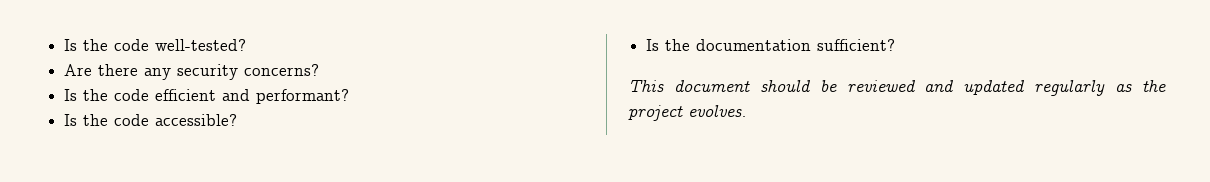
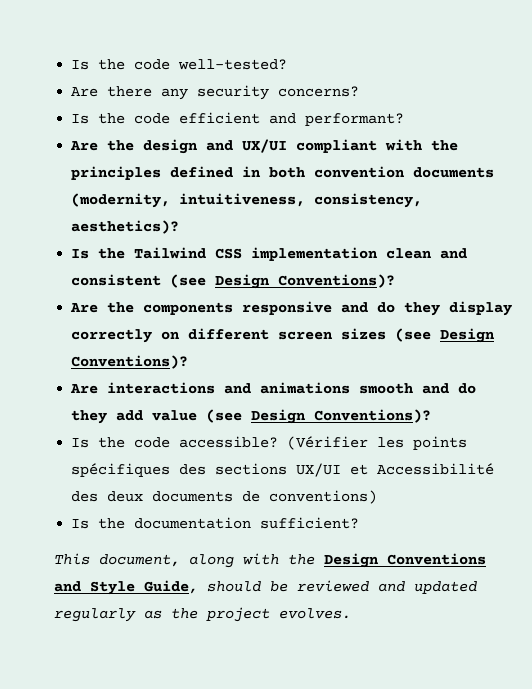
[64,114,238,126] Is the code accessible? -> [70,139,459,154] [71,166,495,180] [71,193,423,208] [71,220,180,234] [71,247,468,261] [71,274,396,289] [70,301,513,316] [71,328,496,343] [71,355,189,369] [70,382,477,394] [71,409,432,424] [71,436,468,450] [71,463,495,477] [71,490,378,504] Are the design and UX/UI compliant with the principles defined in both convention documents (modernity, intuitiveness, consistency, aesthetics)? // Is the Tailwind CSS implementation clean and consistent (see Design Conventions)? // Are the components responsive and do they display correctly on different screen sizes (see Design Conventions)? // Are interactions and animations smooth and do they add value (see Design Conventions)? // Is the code accessible? (Vérifier les points spécifiques des sections UX/UI et Accessibilité des deux documents de conventions)
[673,80,750,92] document -> [99,553,486,568] [54,580,198,595] document, along with the Design Conventions and Style Guide,

